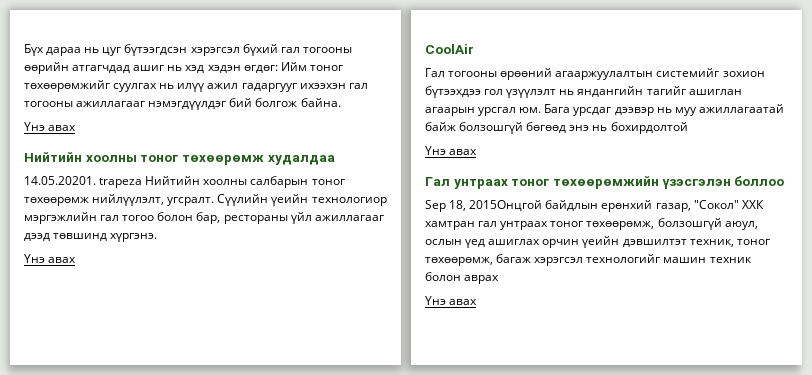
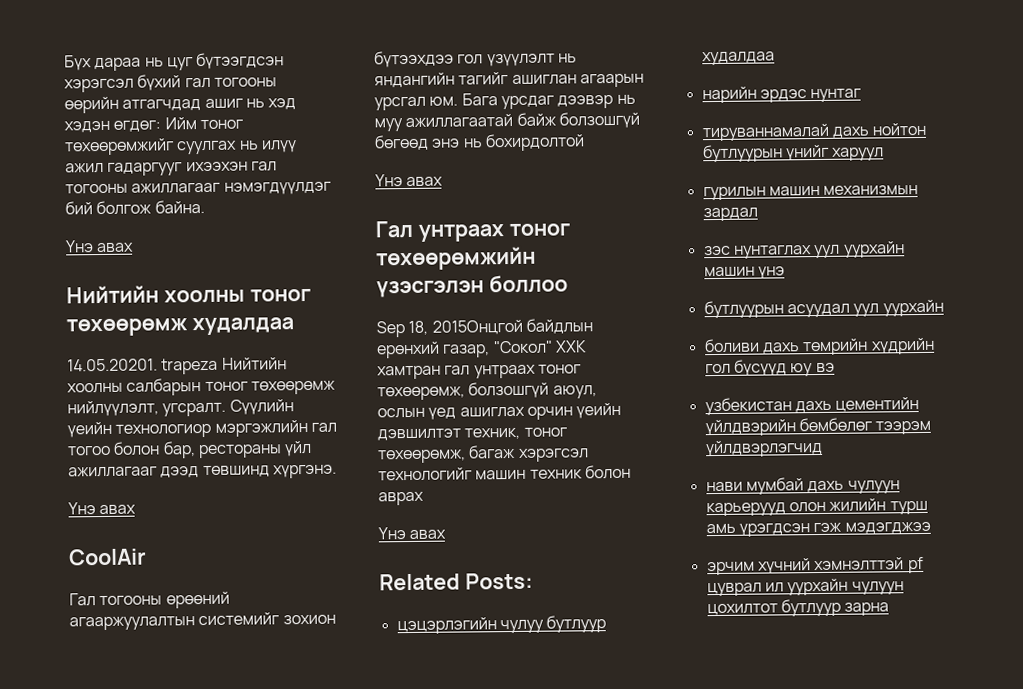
(478, 302) none -> [379,572,533,591] [396,615,607,635] [701,51,775,66] [701,86,863,104] [701,122,927,142] [702,144,885,163] [702,185,919,201] [702,207,758,222] [703,241,905,259] [703,266,785,279] [703,299,944,319] [703,337,935,356] [704,359,835,377] [704,397,920,416] [704,417,932,437] [704,439,823,458] [705,477,900,495] [705,498,928,517] [705,521,931,537] [706,556,924,576] [706,578,904,597] [706,598,890,617] // Related Posts: // цэцэрлэгийн чулуу бутлуур худалдаа // нарийн эрдэс нунтаг // тируваннамалай дахь нойтон бутлуурын үнийг харуул // гурилын машин механизмын зардал // зэс нунтаглах уул уурхайн машин үнэ // бутлуурын асуудал уул уурхайн // боливи дахь төмрийн хүдрийн гол бүсүүд юу вэ // узбекистан дахь цементийн үйлдвэрийн бөмбөлөг тээрэм үйлдвэрлэгчид // нави мумбай дахь чулуун карьерууд олон жилийн турш амь үрэгдсэн гэж мэдэгджээ // эрчим хүчний хэмнэлттэй pf цуврал ил уурхайн чулуун цохилтот бутлуур зарна

